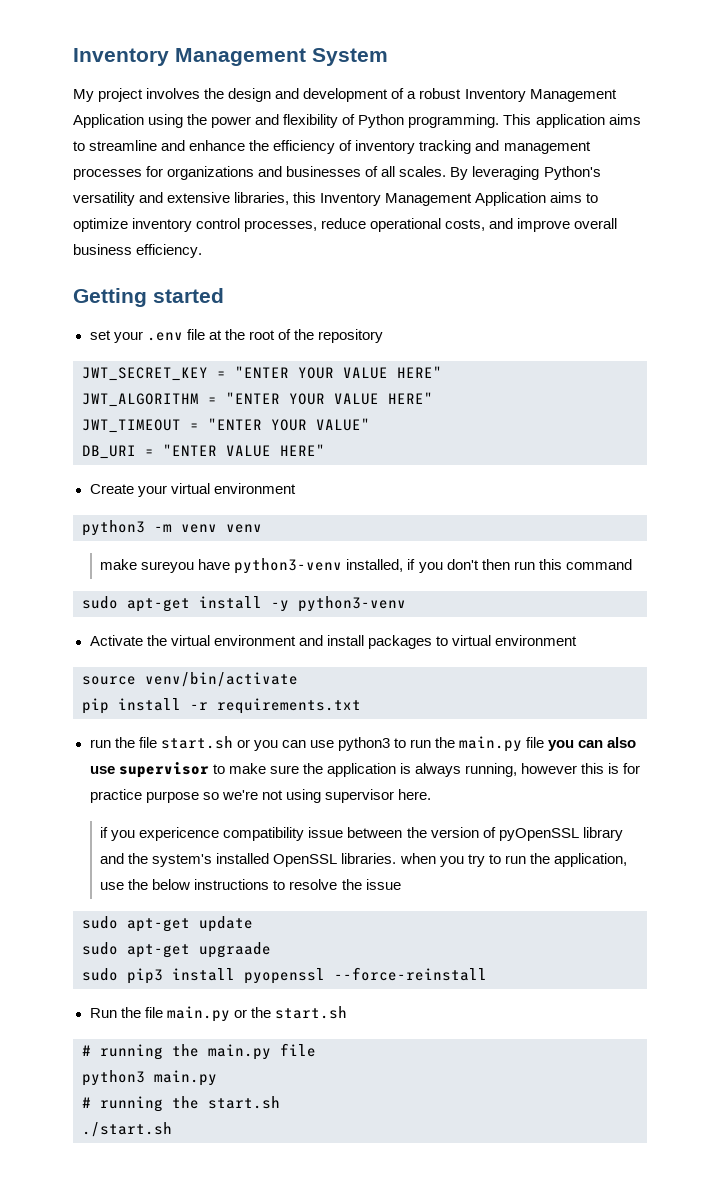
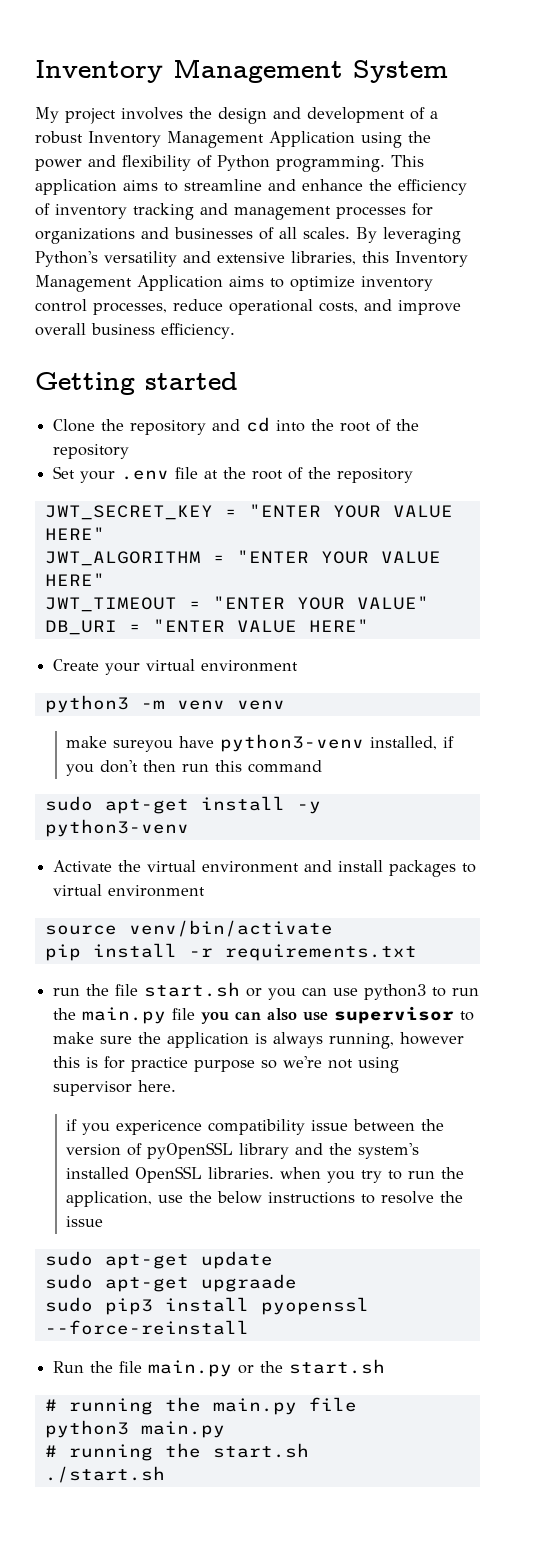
[89,330,111,340] set -> [53,417,420,435] [53,444,130,459] [53,466,76,479] Clone the repository and cd into the root of the repository // Set

